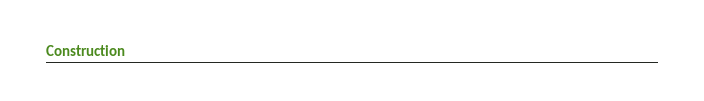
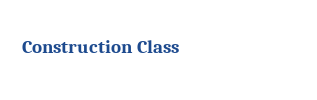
(125, 50) none -> [136,40,179,53] Class

